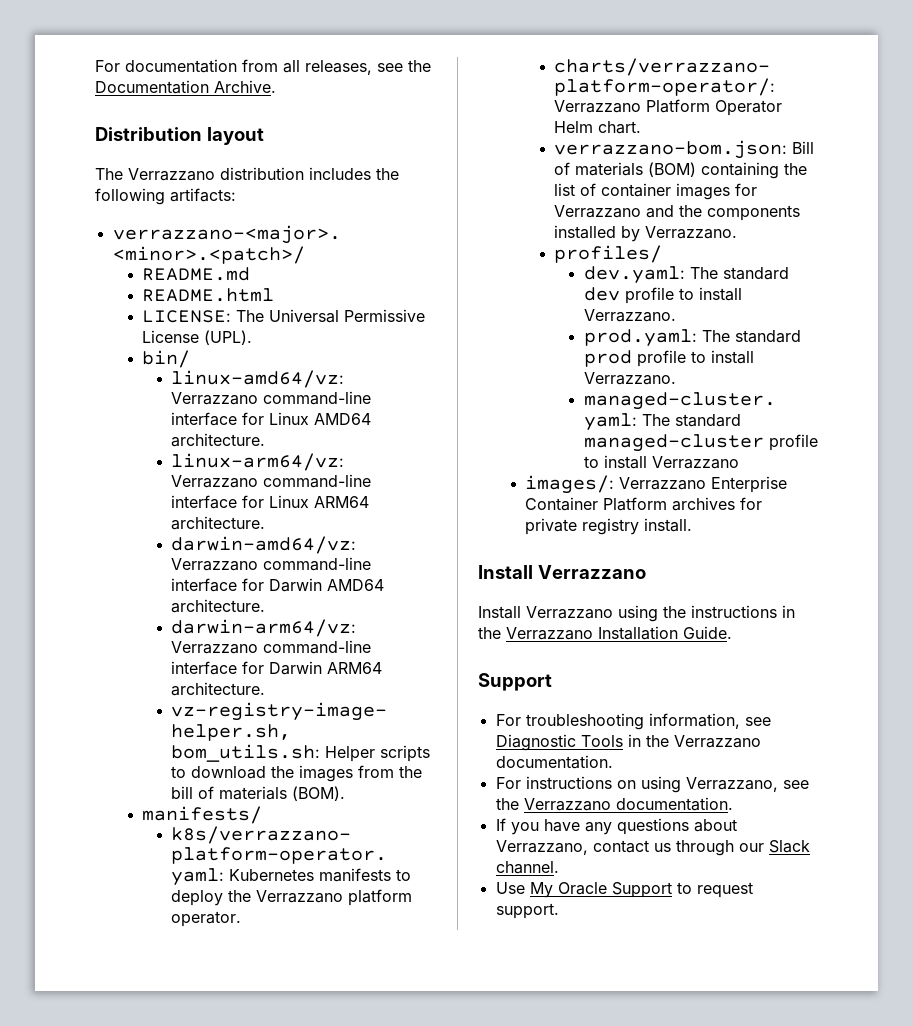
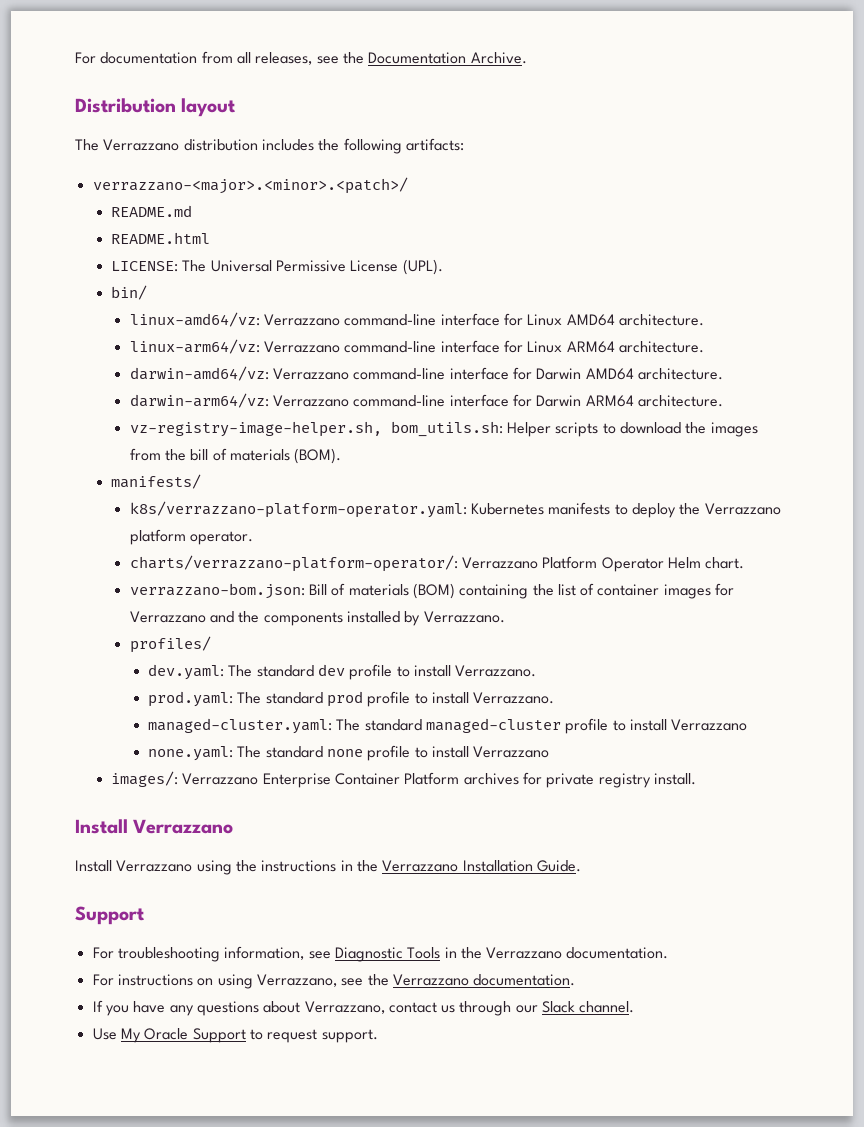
(739, 462) none -> [148,745,550,761] // none.yaml: The standard none profile to install Verrazzano

